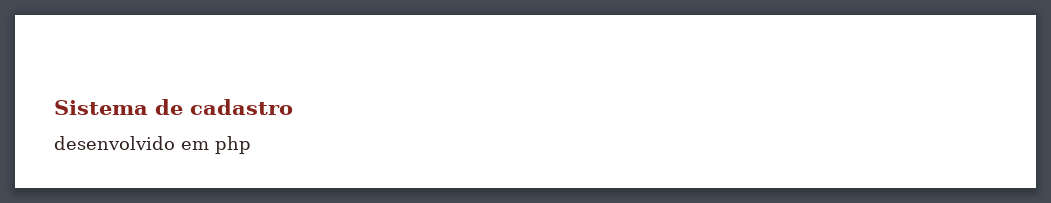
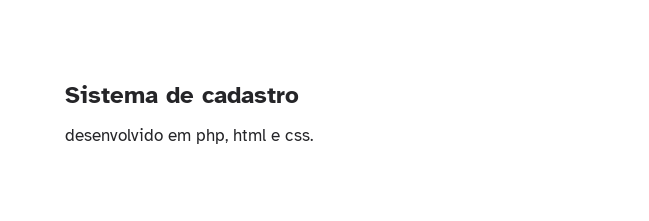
[215,136,251,154] php -> [196,129,313,144] php, html e css.

